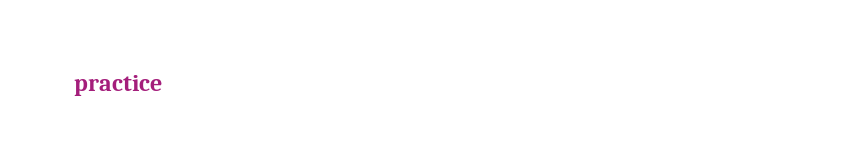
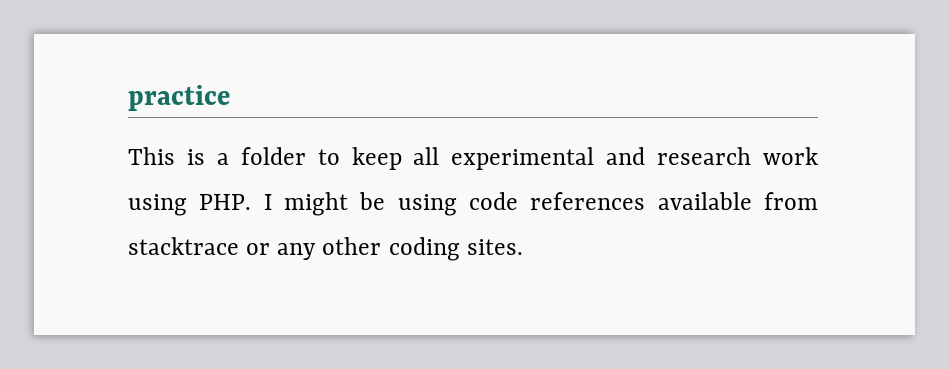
(162, 85) none -> [128,147,818,170] [128,192,818,216] [128,237,523,261] // This is a folder to keep all experimental and research work using PHP. I might be using code references available from stacktrace or any other coding sites.

